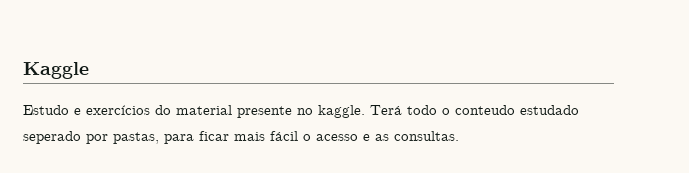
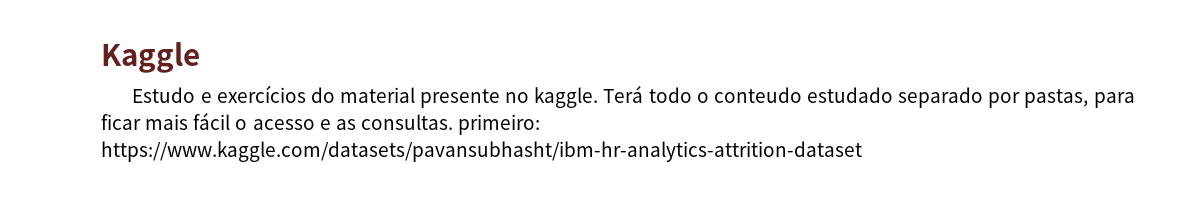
[23,131,81,144] seperado -> [898,87,984,108] separado
(459, 136) none -> [458,114,541,135] [101,141,862,162] primeiro: https://www.kaggle.com/datasets/pavansubhasht/ibm-hr-analytics-attrition-dataset

